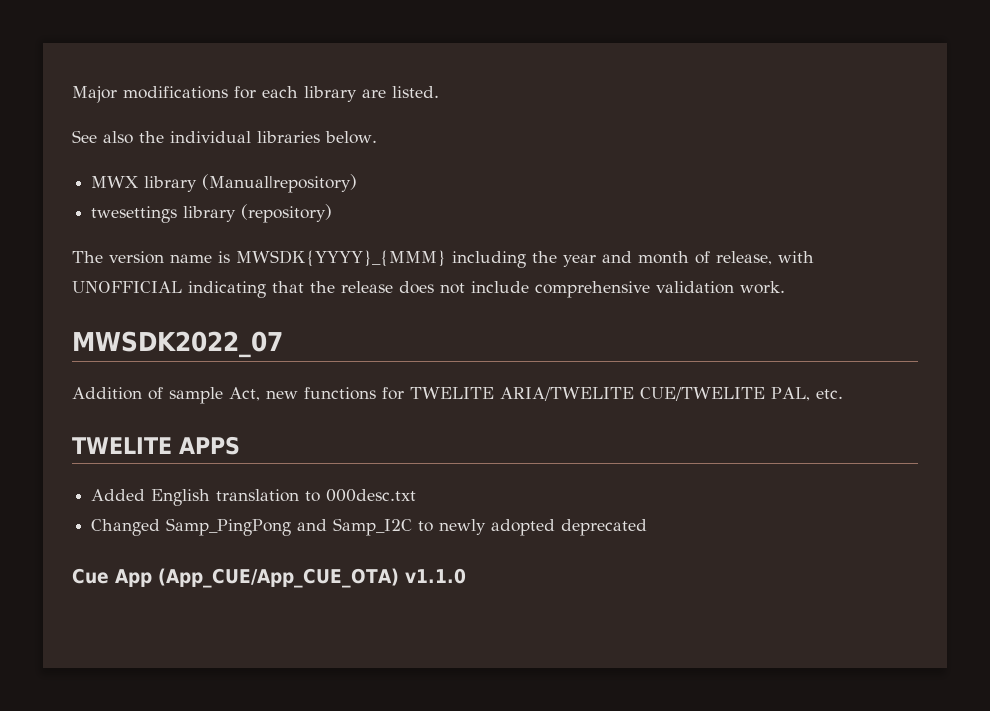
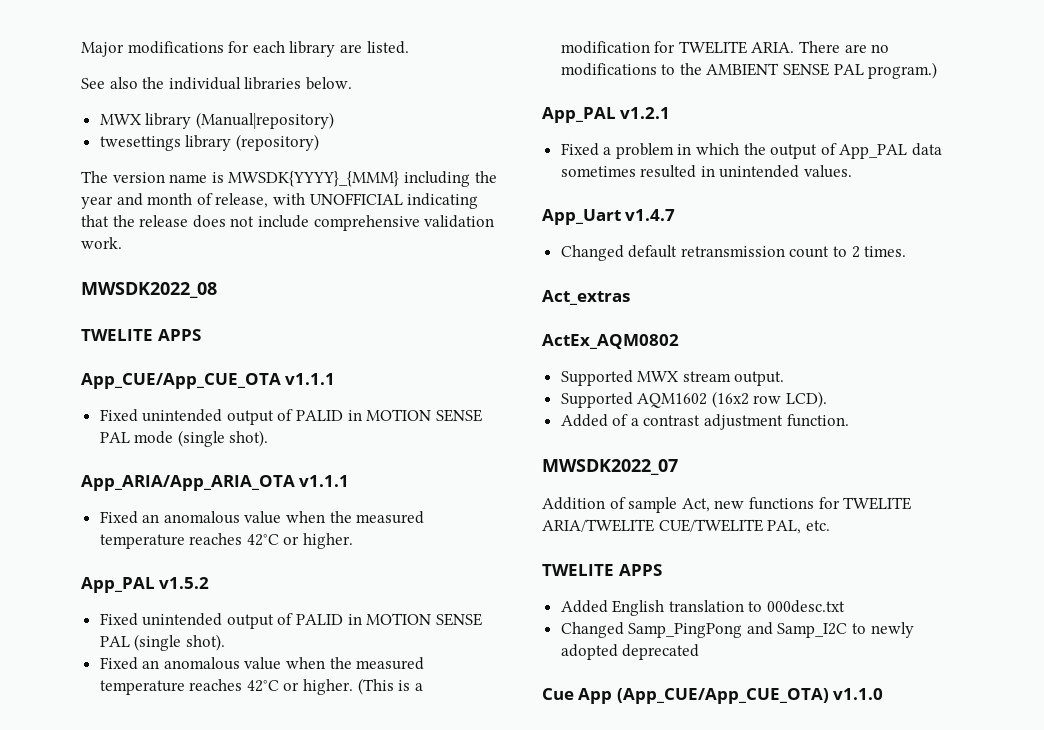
(785, 287) none -> [81,282,217,298] [81,329,201,341] [81,373,336,389] [99,409,482,425] [99,430,269,447] [81,475,350,491] [99,511,425,524] [99,533,354,549] [81,577,210,593] [99,613,482,629] [99,634,225,651] [99,657,425,670] [99,678,423,695] [560,41,890,54] [560,62,938,79] [542,107,671,123] [560,143,943,159] [560,165,853,178] [542,209,676,225] [560,245,907,261] [542,290,630,305] [542,334,679,349] [560,370,785,386] [560,391,828,408] [560,414,849,430] // MWSDK2022_08 // TWELITE APPS // App_CUE/App_CUE_OTA v1.1.1 // Fixed unintended output of PALID in MOTION SENSE PAL mode (single shot). // App_ARIA/App_ARIA_OTA v1.1.1 // Fixed an anomalous value when the measured temperature reaches 42°C or higher. // App_PAL v1.5.2 // Fixed unintended output of PALID in MOTION SENSE PAL (single shot). // Fixed an anomalous value when the measured temperature reaches 42°C or higher. (This is a modification for TWELITE ARIA. There are no modifications to the AMBIENT SENSE PAL program.) // App_PAL v1.2.1 // Fixed a problem in which the output of App_PAL data sometimes resulted in unintended values. // App_Uart v1.4.7 // Changed default retransmission count to 2 times. // Act_extras // ActEx_AQM0802 // Supported MWX stream output. // Supported AQM1602 (16x2 row LCD). // Added of a contrast adjustment function.

